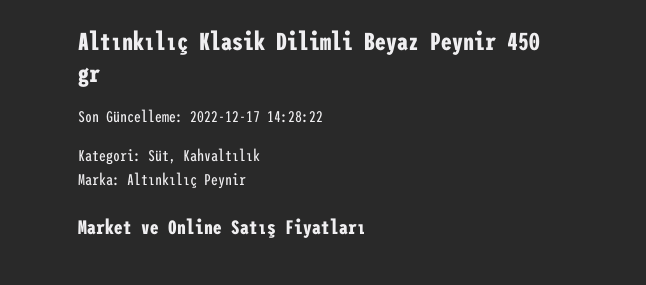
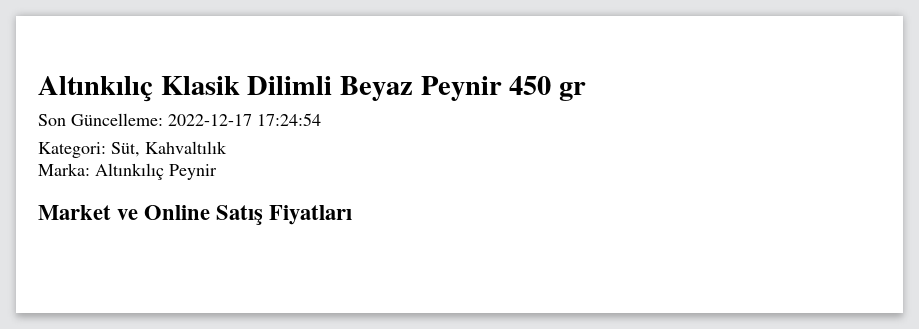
[267,111,323,123] 14:28:22 -> [257,113,321,126] 17:24:54

